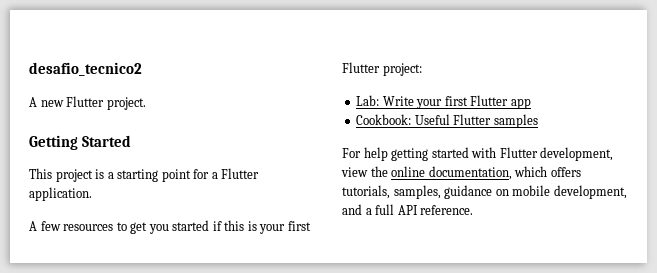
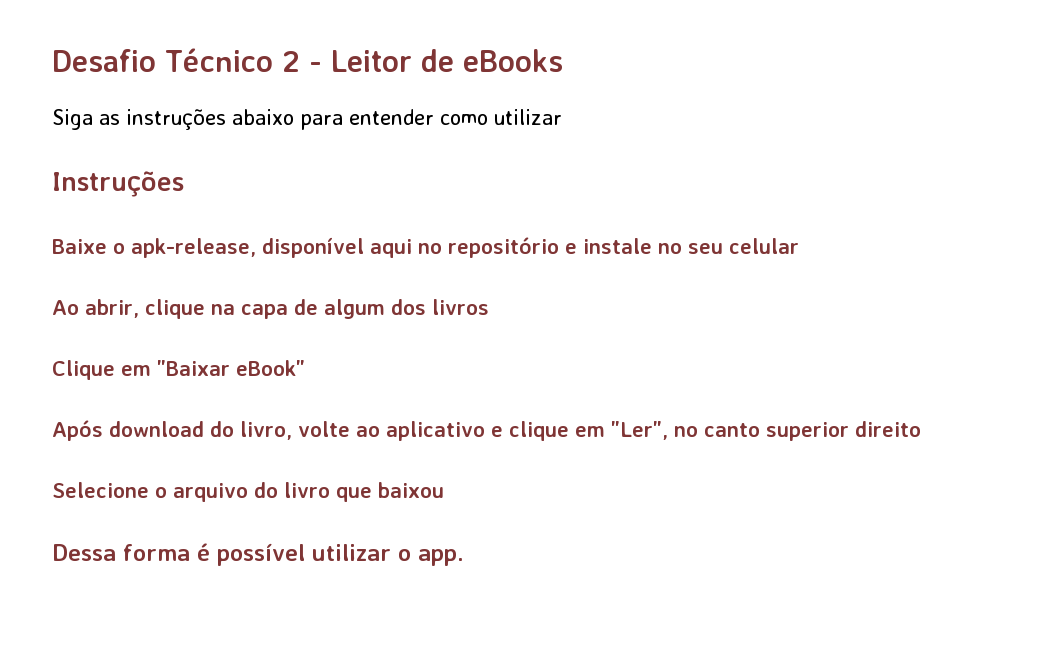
[29,62,142,76] [29,96,146,110] [29,135,131,150] [29,168,260,182] [29,187,92,201] [29,220,311,234] [342,62,422,76] [356,95,531,109] [356,114,538,128] [342,147,614,161] [341,166,581,180] [342,185,627,199] [342,204,474,215] desafio_tecnico2 // A new Flutter project. // Getting Started // This project is a starting point for a Flutter application. // A few resources to get you started if this is your first Flutter project: // Lab: Write your first Flutter app // Cookbook: Useful Flutter samples // For help getting started with Flutter development, view the online documentation, which offers tutorials, samples, guidance on mobile development, and a full API reference. -> [52,48,563,72] [52,109,562,130] [52,171,184,197] [52,237,799,258] [52,299,489,319] [52,360,305,380] [52,420,921,441] [52,482,444,502] [52,543,464,566] Desafio Técnico 2 - Leitor de eBooks // Siga as instruções abaixo para entender como utilizar // Instruções // Baixe o apk-release, disponível aqui no repositório e instale no seu celular // Ao abrir, clique na capa de algum dos livros // Clique em "Baixar eBook" // Após download do livro, volte ao aplicativo e clique em "Ler", no canto superior direito // Selecione o arquivo do livro que baixou // Dessa forma é possível utilizar o app.

